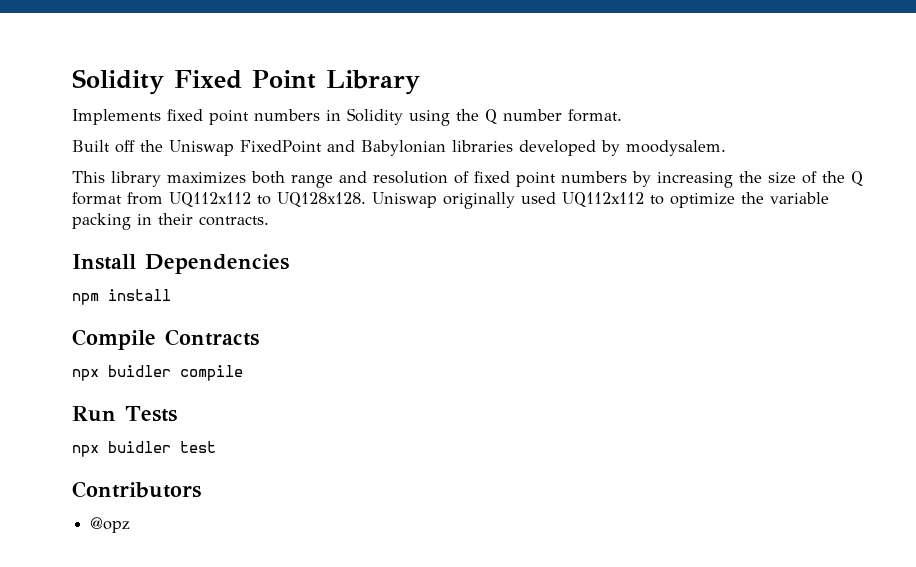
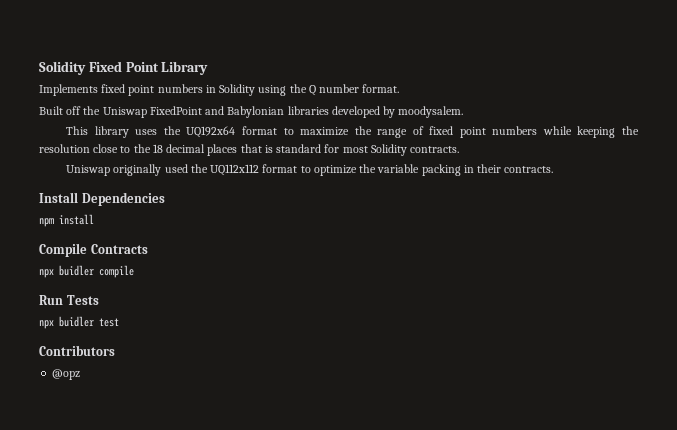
[167,171,863,188] [72,192,644,209] maximizes both range and resolution of fixed point numbers by increasing the size of the Q format from UQ112x112 to UQ128x128. Uniswap originally used UQ112x112 -> [135,126,639,138] [39,144,460,156] [66,164,298,176] uses the UQ192x64 format to maximize the range of fixed point numbers while keeping the resolution close to the 18 decimal places that is standard for most Solidity contracts. // Uniswap originally used the UQ112x112 format

